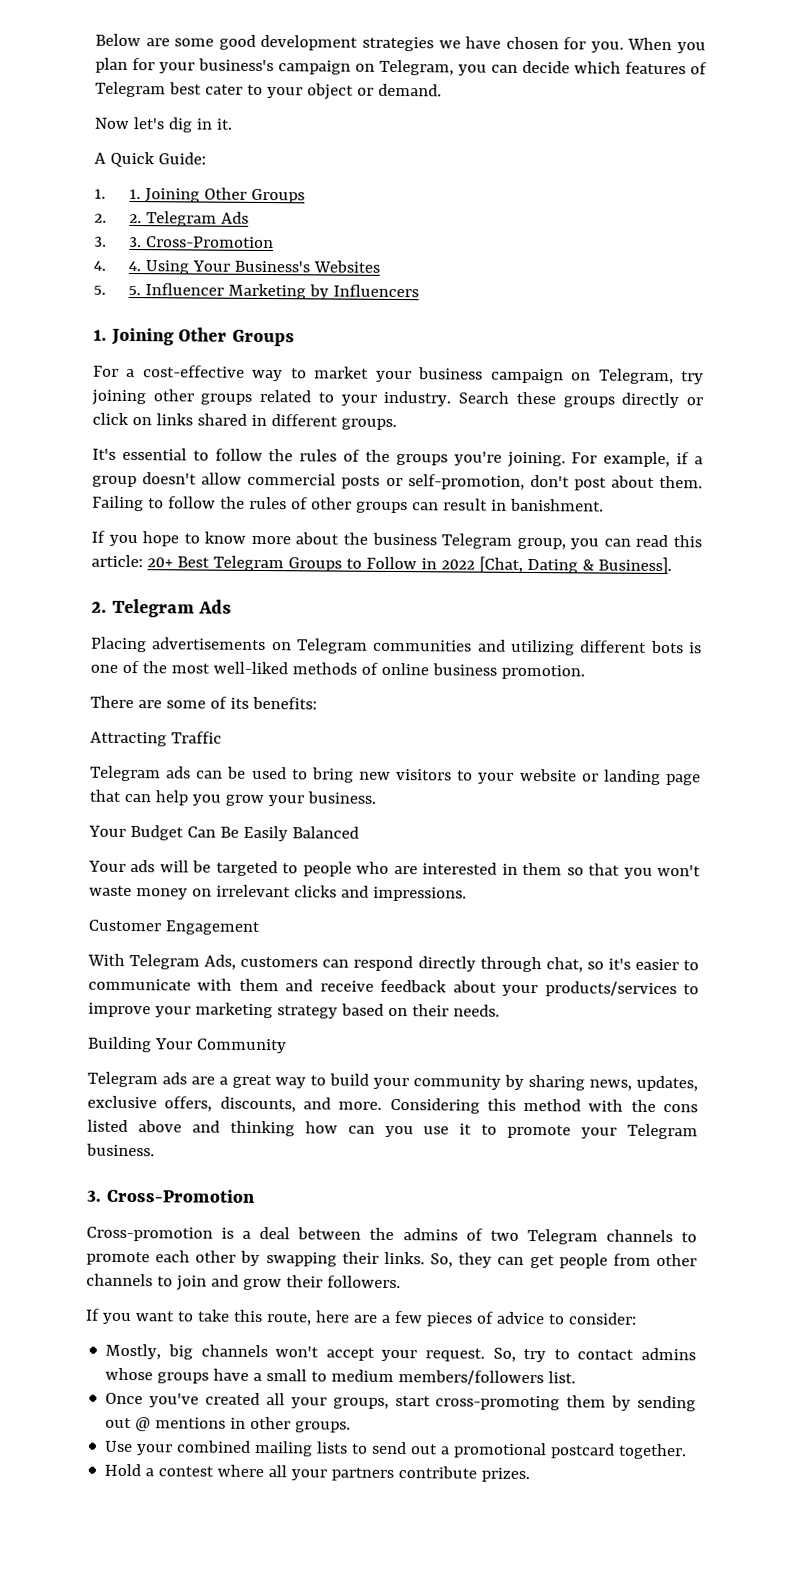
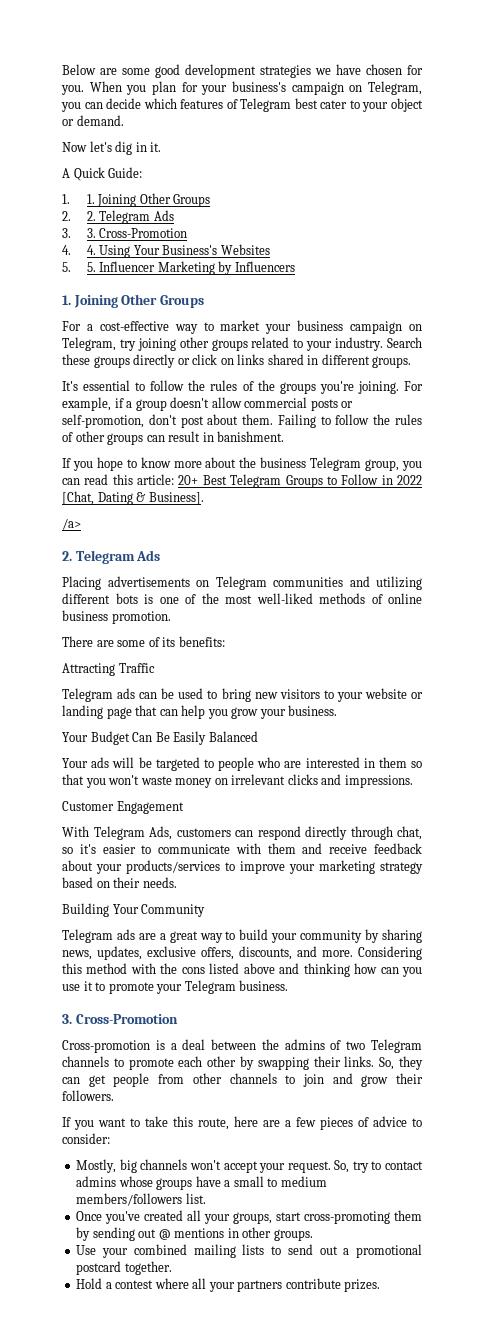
(672, 565) none -> [62,518,81,530] // /a>

